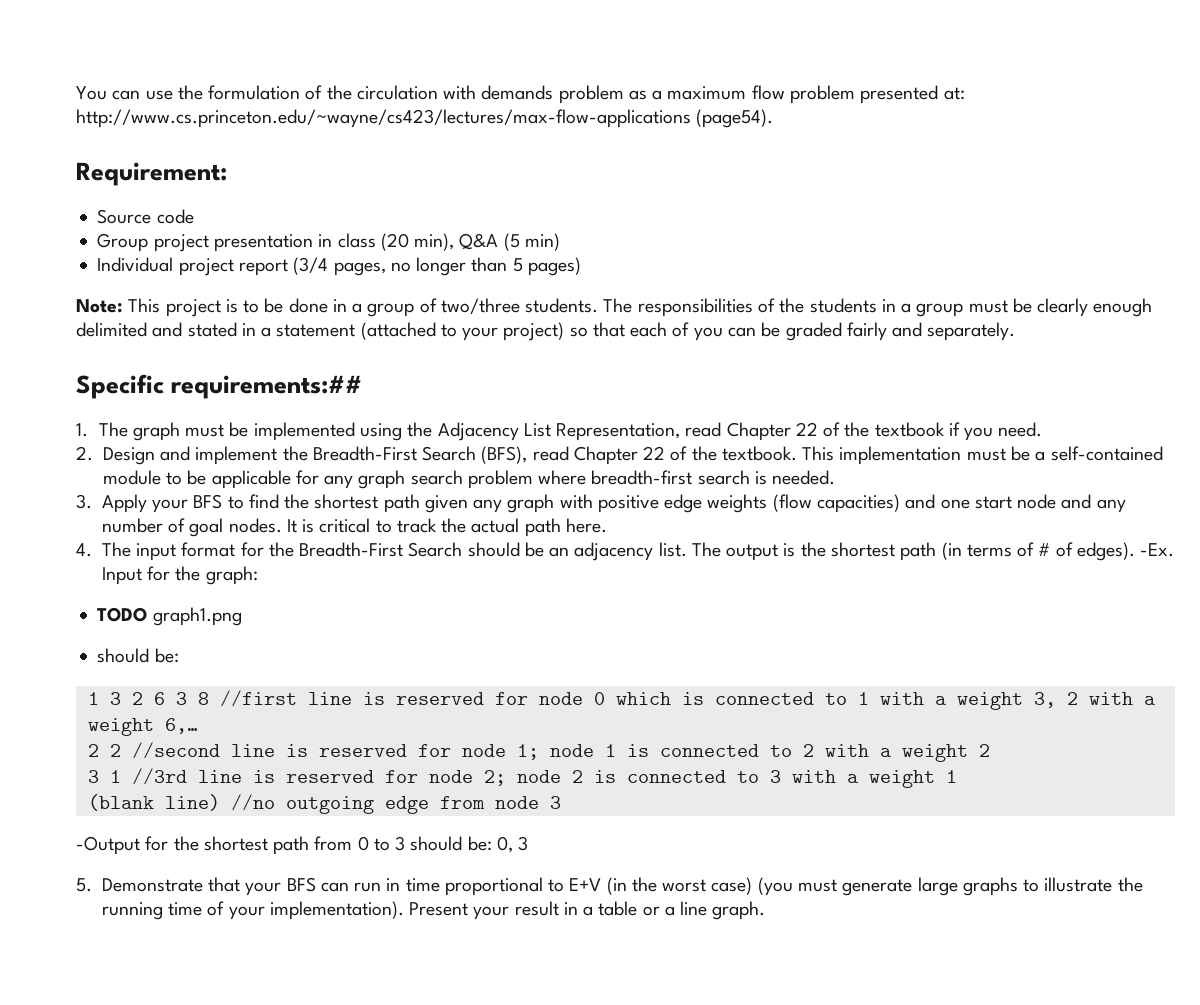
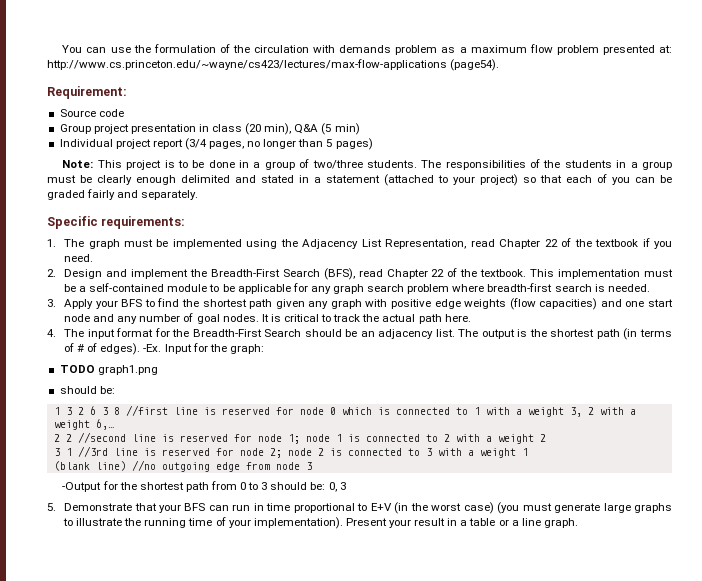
[171,375,363,399] requirements:## -> [101,216,186,229] requirements:

